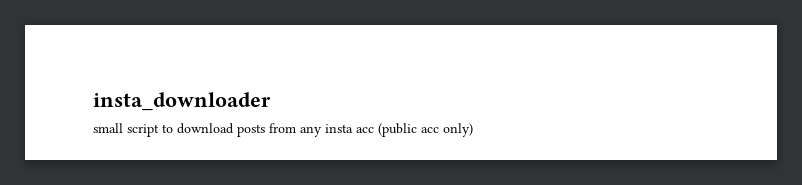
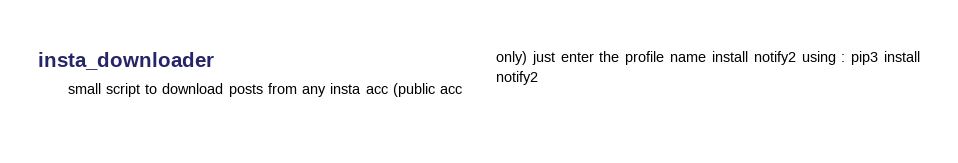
(473, 130) none -> [531,51,920,65] [496,71,538,85] just enter the profile name install notify2 using : pip3 install notify2

